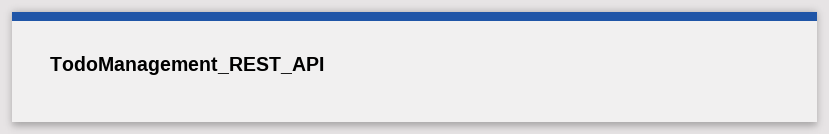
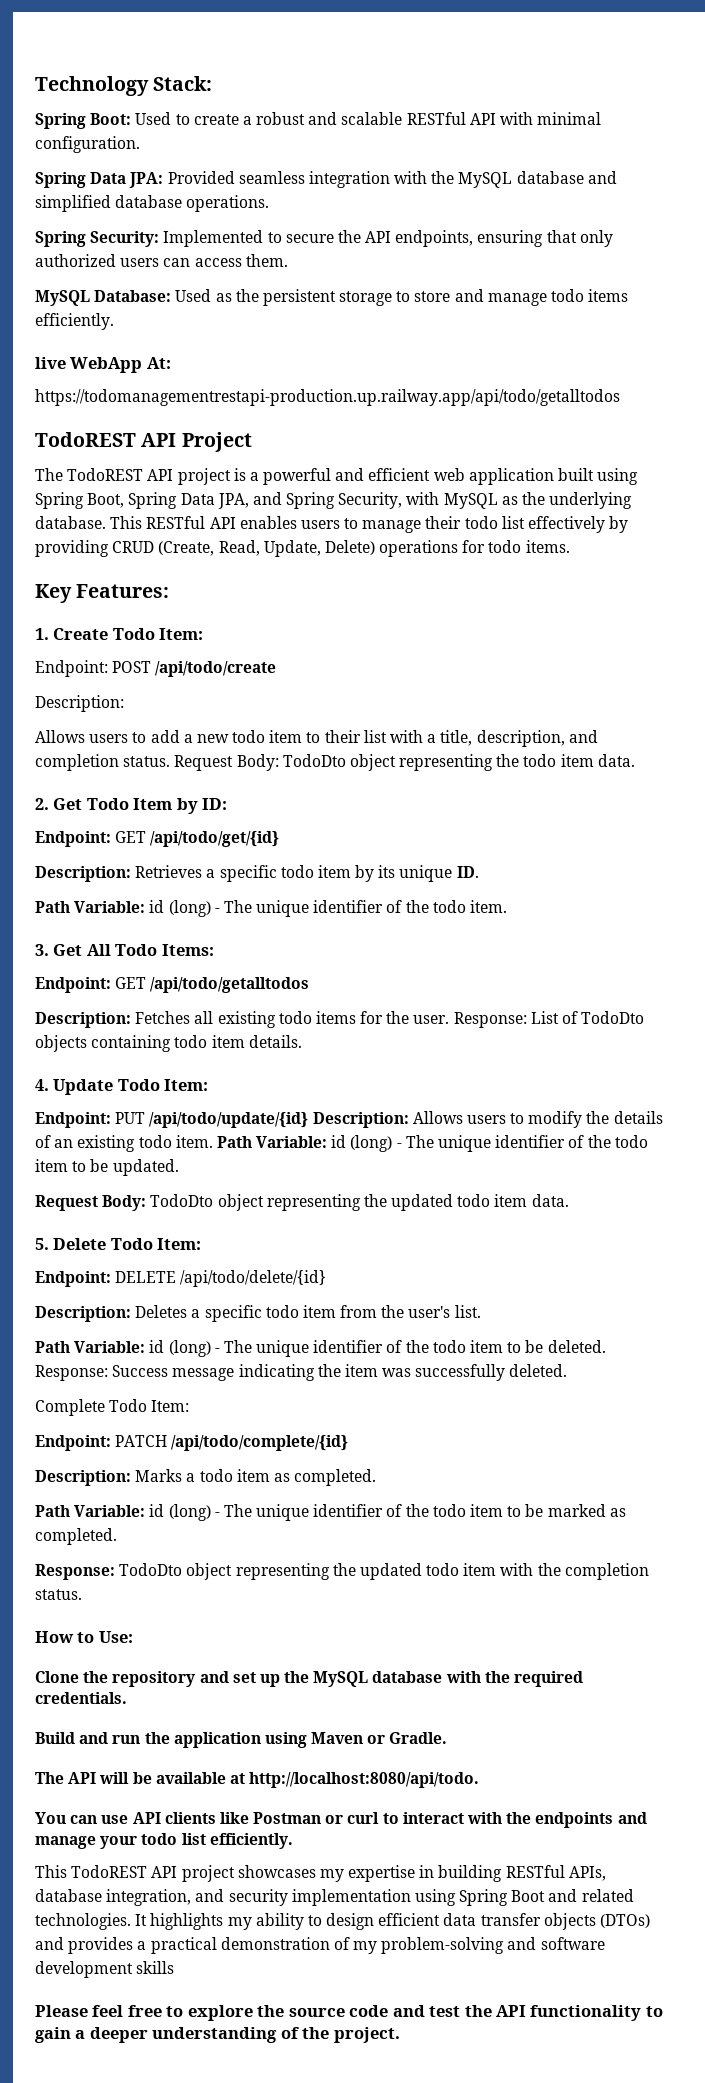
[50,56,324,75] TodoManagement_REST_API -> [35,76,213,96] [35,112,602,129] [35,136,140,153] [35,171,617,188] [35,195,270,212] [35,230,613,247] [35,254,288,267] [35,289,629,306] [35,313,114,330] [35,357,171,373] [35,389,620,406] [35,432,252,452] [35,468,639,485] [35,492,633,509] [35,516,629,533] [35,540,570,557] [35,584,170,603] [35,628,204,640] [35,660,277,677] [35,695,124,712] [35,730,598,747] [35,754,635,771] [35,798,228,814] [35,831,280,847] [35,865,479,882] [35,900,508,917] [35,944,214,956] [35,977,310,993] [35,1011,645,1028] [35,1035,302,1052] [35,1079,209,1095] [35,1111,663,1128] [35,1135,648,1152] [35,1159,179,1176] [35,1194,569,1211] [35,1238,202,1250] [35,1270,327,1287] [35,1305,481,1322] [35,1340,606,1357] [35,1364,568,1381] [35,1399,190,1416] [35,1435,349,1451] [35,1469,377,1486] [35,1504,626,1521] [35,1528,117,1545] [35,1563,649,1580] [35,1589,82,1600] [35,1631,133,1643] [35,1671,584,1687] [35,1692,127,1704] [35,1732,448,1748] [35,1772,480,1788] [35,1812,647,1828] [35,1833,293,1849] [35,1865,606,1882] [35,1889,634,1906] [35,1913,651,1930] [35,1937,605,1954] [35,1961,175,1978] [35,2005,663,2021] [35,2027,400,2043] Technology Stack: // Spring Boot: Used to create a robust and scalable RESTful API with minimal configuration. // Spring Data JPA: Provided seamless integration with the MySQL database and simplified database operations. // Spring Security: Implemented to secure the API endpoints, ensuring that only authorized users can access them. // MySQL Database: Used as the persistent storage to store and manage todo items efficiently. // live WebApp At: // https://todomanagementrestapi-production.up.railway.app/api/todo/getalltodos // TodoREST API Project // The TodoREST API project is a powerful and efficient web application built using Spring Boot, Spring Data JPA, and Spring Security, with MySQL as the underlying database. This RESTful API enables users to manage their todo list effectively by providing CRUD (Create, Read, Update, Delete) operations for todo items. // Key Features: // 1. Create Todo Item: // Endpoint: POST /api/todo/create // Description: // Allows users to add a new todo item to their list with a title, description, and completion status. Request Body: TodoDto object representing the todo item data. // 2. Get Todo Item by ID: // Endpoint: GET /api/todo/get/{id} // Description: Retrieves a specific todo item by its unique ID. // Path Variable: id (long) - The unique identifier of the todo item. // 3. Get All Todo Items: // Endpoint: GET /api/todo/getalltodos // Description: Fetches all existing todo items for the user. Response: List of TodoDto objects containing todo item details. // 4. Update Todo Item: // Endpoint: PUT /api/todo/update/{id} Description: Allows users to modify the details of an existing todo item. Path Variable: id (long) - The unique identifier of the todo item to be updated. // Request Body: TodoDto object representing the updated todo item data. // 5. Delete Todo Item: // Endpoint: DELETE /api/todo/delete/{id} // Description: Deletes a specific todo item from the user's list. // Path Variable: id (long) - The unique identifier of the todo item to be deleted. Response: Success message indicating the item was successfully deleted. // Complete Todo Item: // Endpoint: PATCH /api/todo/complete/{id} // Description: Marks a todo item as completed. // Path Variable: id (long) - The unique identifier of the todo item to be marked as completed. // Response: TodoDto object representing the updated todo item with the completion status. // How to Use: // Clone the repository and set up the MySQL database with the required credentials. // Build and run the application using Maven or Gradle. // The API will be available at http://localhost:8080/api/todo. // You can use API clients like Postman or curl to interact with the endpoints and manage your todo list efficiently. // This TodoREST API project showcases my expertise in building RESTful APIs, database integration, and security implementation using Spring Boot and related technologies. It highlights my ability to design efficient data transfer objects (DTOs) and provides a practical demonstration of my problem-solving and software development skills // Please feel free to explore the source code and test the API functionality to gain a deeper understanding of the project.

